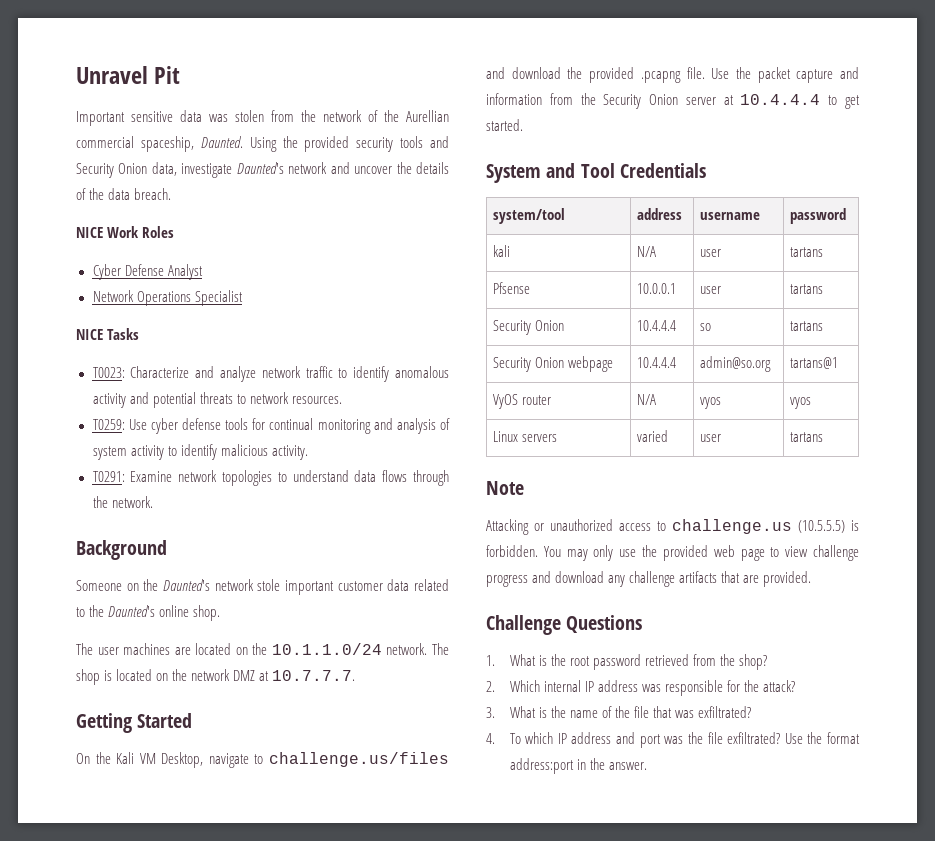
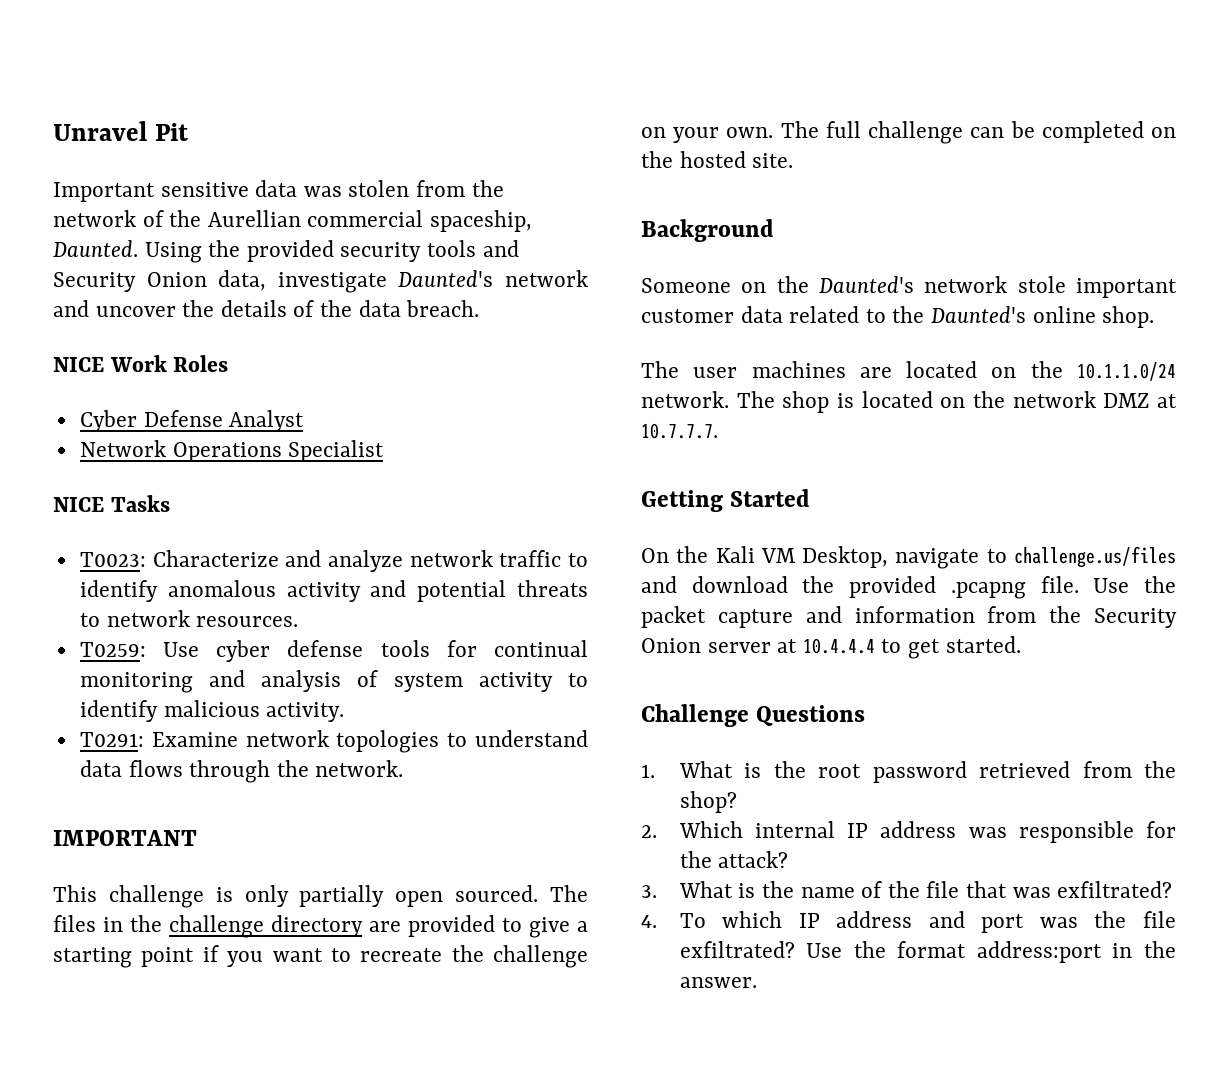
(153, 502) none -> [53,830,197,846] [53,885,588,908] [53,915,588,938] [53,945,588,968] [641,121,1176,144] [641,151,794,168] // IMPORTANT // This challenge is only partially open sourced. The files in the challenge directory are provided to give a starting point if you want to recreate the challenge on your own. The full challenge can be completed on the hosted site.
[486,163,707,183] [492,208,565,224] [636,208,682,220] [699,212,760,220] [789,208,846,224] [492,245,510,257] [636,246,656,257] [699,249,721,257] [789,247,823,257] [492,282,530,294] [636,283,676,294] [699,286,721,294] [789,284,823,294] [492,320,564,335] [636,320,676,331] [699,323,711,331] [789,321,823,331] [492,356,613,372] [636,357,676,368] [699,356,771,372] [789,357,838,369] [492,394,551,409] [636,394,656,405] [699,397,721,409] [789,397,811,409] [492,431,557,442] [636,430,668,442] [699,434,721,442] [789,432,823,442] [486,481,524,495] [486,519,859,535] [486,545,859,561] [486,571,812,587] // System and Tool Credentials // system/tool | address | username | password // kali | N/A | user | tartans // Pfsense | 10.0.0.1 | user | tartans // Security Onion | 10.4.4.4 | so | tartans // Security Onion webpage | 10.4.4.4 | admin@so.org | tartans@1 // VyOS router | N/A | vyos | vyos // Linux servers | varied | user | tartans // Note // Attacking or unauthorized access to challenge.us (10.5.5.5) is forbidden. You may only use the provided web page to view challenge progress and download any challenge artifacts that are provided. -> (1021, 644) none

